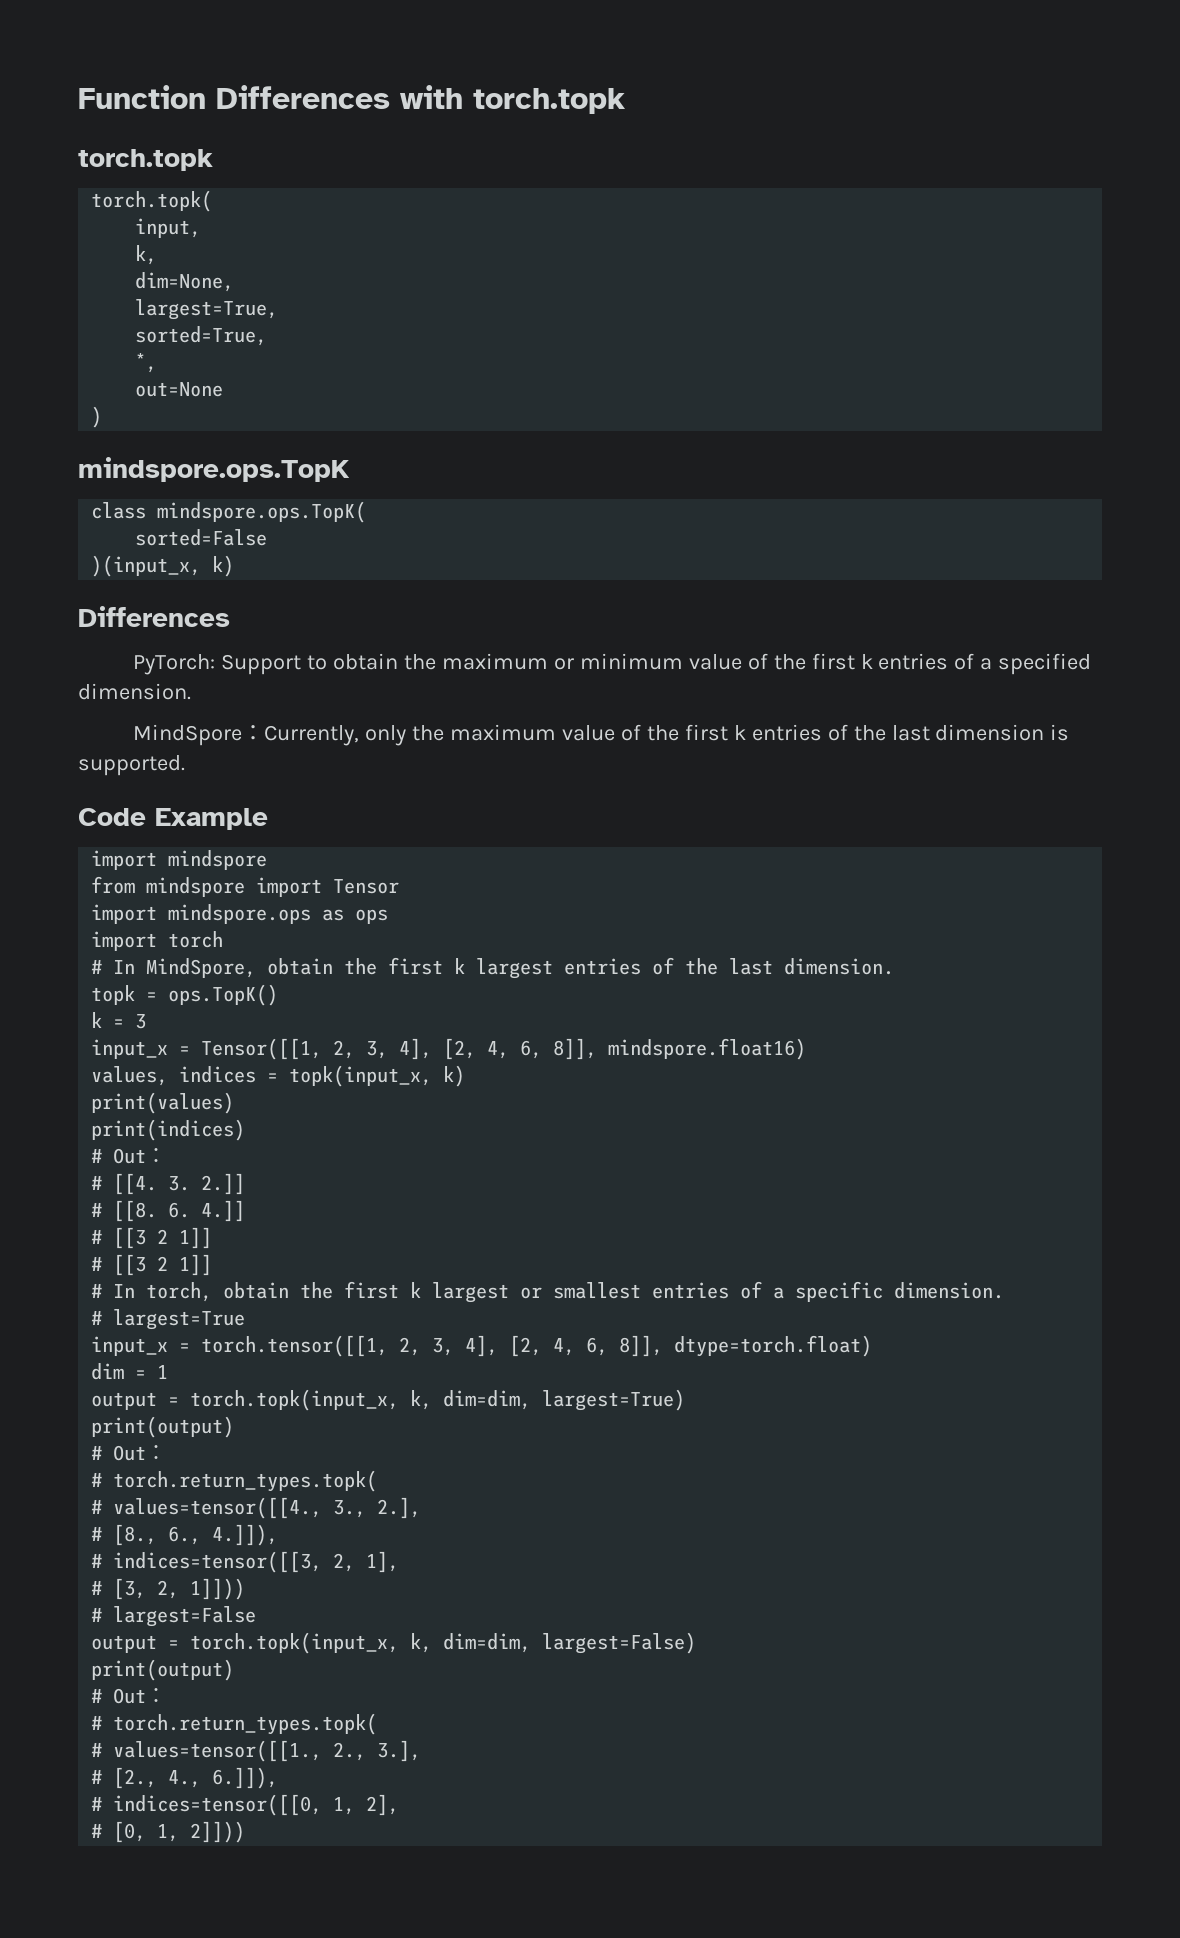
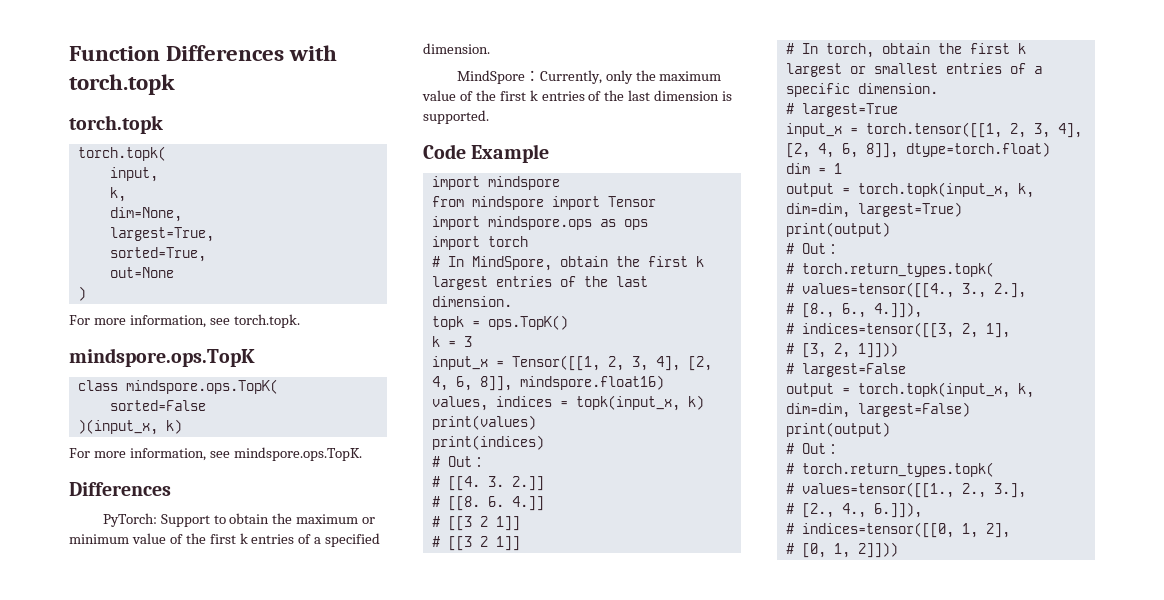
[135,353,158,373] // *, -> (206, 254) none
(103, 417) none -> [69,314,300,328] // For more information, see torch.topk.
(235, 566) none -> [69,447,362,461] // For more information, see mindspore.ops.TopK.

